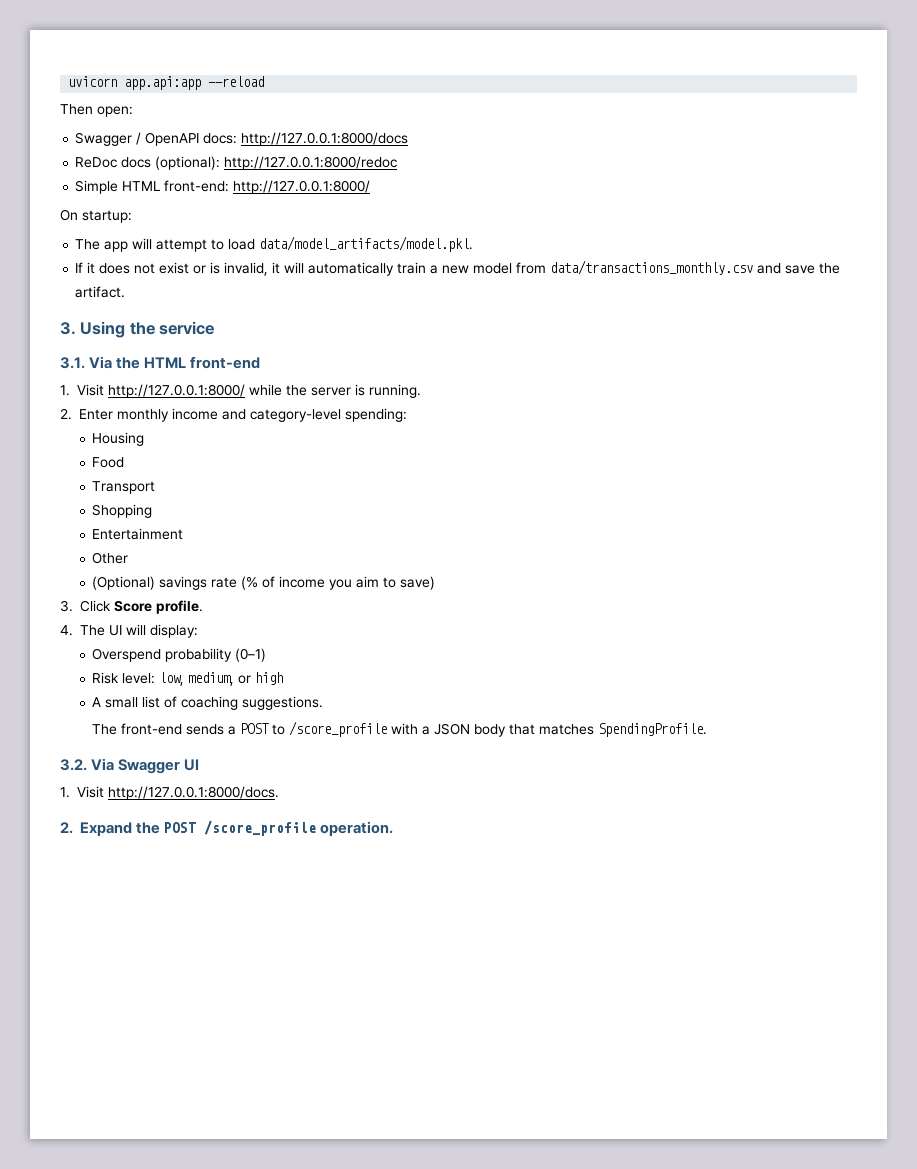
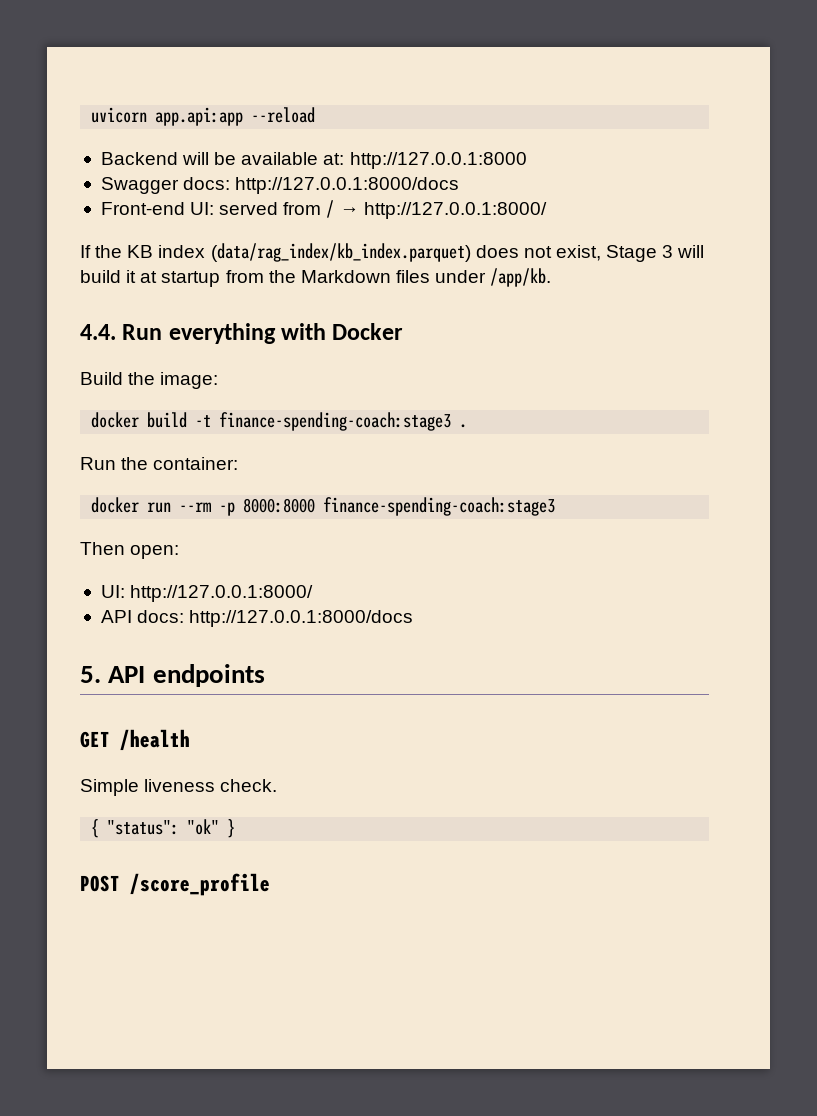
(265, 81) none -> [100,152,527,169] [100,177,460,194] [100,200,547,219] [80,243,705,262] [80,268,552,287] [80,323,404,344] [80,372,219,389] [91,412,468,431] [80,457,239,470] [91,497,556,516] // Backend will be available at: http://127.0.0.1:8000 // Swagger docs: http://127.0.0.1:8000/docs // Front‑end UI: served from / → http://127.0.0.1:8000/ // If the KB index (data/rag_index/kb_index.parquet) does not exist, Stage 3 will build it at startup from the Markdown files under /app/kb. // 4.4. Run everything with Docker // Build the image: // docker build -t finance-spending-coach:stage3 . // Run the container: // docker run --rm -p 8000:8000 finance-spending-coach:stage3
[75,132,409,146] [75,156,398,170] [75,180,371,194] [60,209,132,223] [75,236,474,252] [75,260,841,276] [75,286,126,298] [60,321,215,338] [60,356,261,369] [60,384,421,398] [60,408,407,422] [92,432,145,446] [92,457,125,468] [92,481,156,494] [92,504,153,518] [92,528,184,540] [92,552,129,564] [92,576,436,590] [60,600,203,614] [60,624,198,638] [92,648,267,662] [92,672,284,686] [92,696,324,710] [92,721,708,737] [60,758,200,774] [60,786,279,800] [60,822,161,836] Swagger / OpenAPI docs: http://127.0.0.1:8000/docs // ReDoc docs (optional): http://127.0.0.1:8000/redoc // Simple HTML front-end: http://127.0.0.1:8000/ // On startup: // The app will attempt to load data/model_artifacts/model.pkl. // If it does not exist or is invalid, it will automatically train a new model from data/transactions_monthly.csv and save the artifact. // 3. Using the service // 3.1. Via the HTML front-end // 1. Visit http://127.0.0.1:8000/ while the server is running. // 2. Enter monthly income and category-level spending: // Housing // Food // Transport // Shopping // Entertainment // Other // (Optional) savings rate (% of income you aim to save) // 3. Click Score profile. // 4. The UI will display: // Overspend probability (0–1) // Risk level: low, medium, or high // A small list of coaching suggestions. // The front-end sends a POST to /score_profile with a JSON body that matches SpendingProfile. // 3.2. Via Swagger UI // 1. Visit http://127.0.0.1:8000/docs. // 2. Expand the -> [100,585,314,602] [100,610,414,627] [80,664,265,687] [80,729,190,751] [80,779,278,796] [91,819,236,838] UI: http://127.0.0.1:8000/ // API docs: http://127.0.0.1:8000/docs // 5. API endpoints // GET /health // Simple liveness check. // { "status": "ok" } //
[320,821,394,836] operation. -> (270, 884) none

